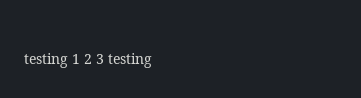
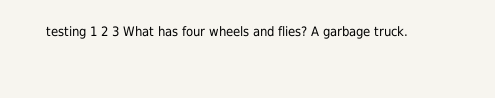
[108,53,152,68] testing -> [123,26,408,39] What has four wheels and flies? A garbage truck.

